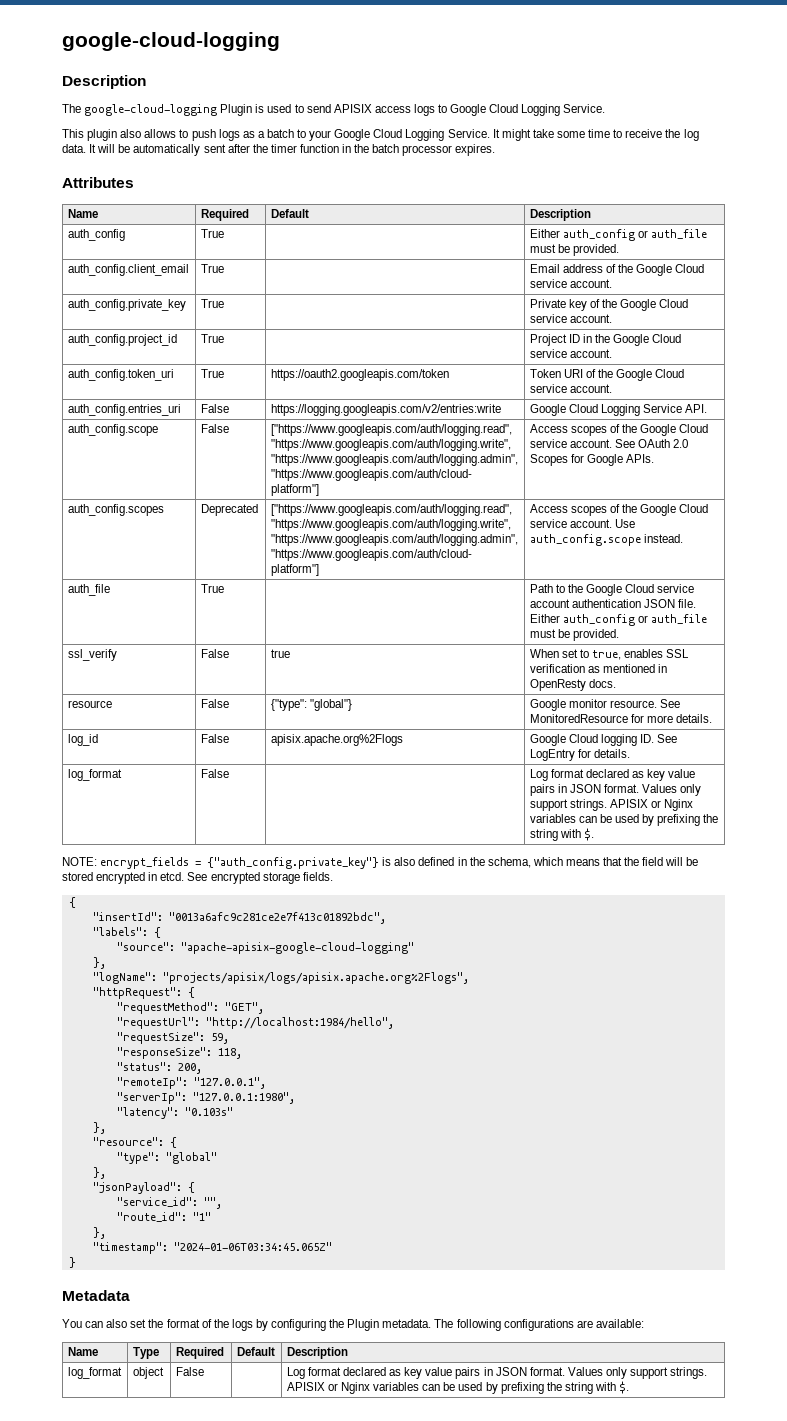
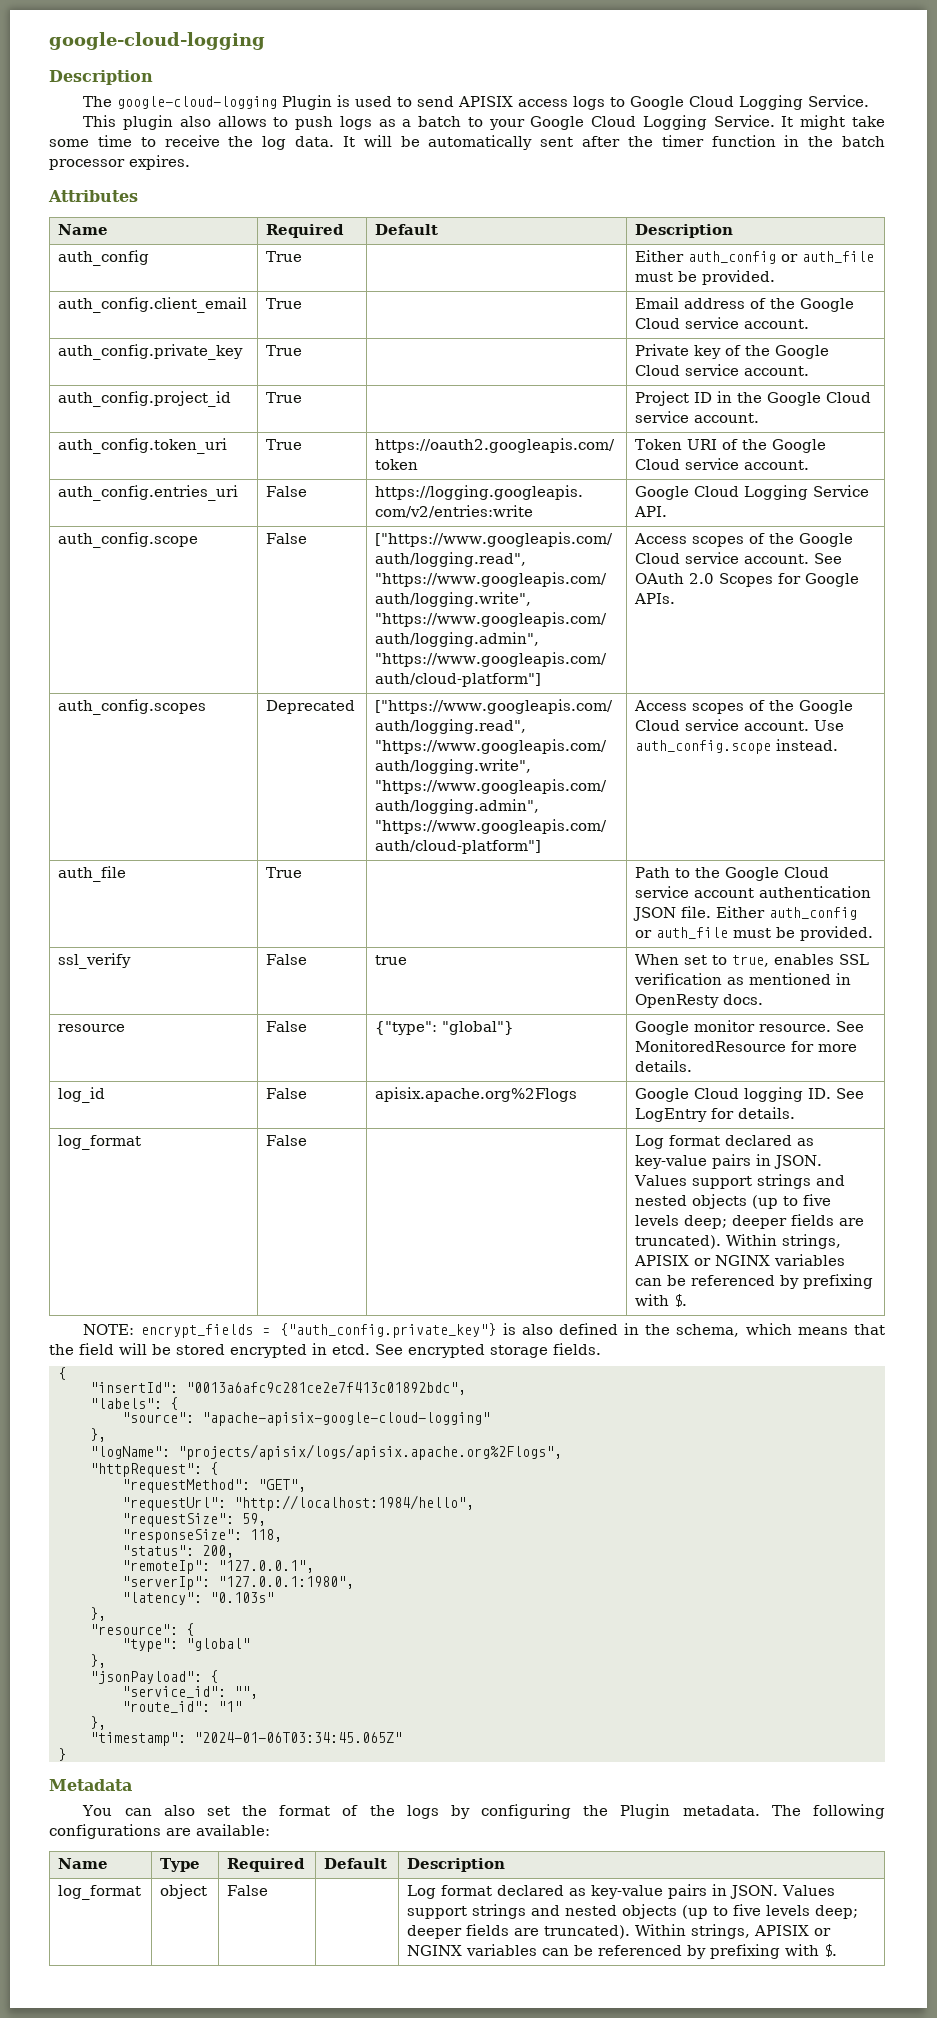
[647,769,696,781] [529,784,702,796] [529,799,694,811] [529,814,719,826] [529,829,558,841] key value pairs in JSON format. Values only support strings. APISIX or Nginx variables can be used by prefixing the string -> [635,1154,823,1169] [634,1174,846,1189] [635,1194,832,1209] [635,1214,865,1229] [635,1234,842,1249] [634,1254,846,1266] [635,1274,874,1289] key-value pairs in JSON. Values support strings and nested objects (up to five levels deep; deeper fields are truncated). Within strings, APISIX or NGINX variables can be referenced by prefixing
[404,1367,708,1379] [286,1382,593,1394] key value pairs in JSON format. Values only support strings. APISIX or Nginx variables can be used by prefixing the string -> [591,1884,836,1899] [407,1904,859,1919] [407,1924,832,1939] [407,1944,781,1959] key-value pairs in JSON. Values support strings and nested objects (up to five levels deep; deeper fields are truncated). Within strings, APISIX or NGINX variables can be referenced by prefixing

